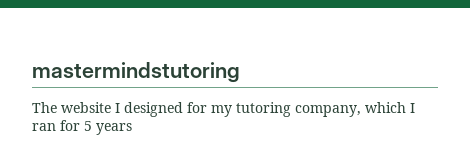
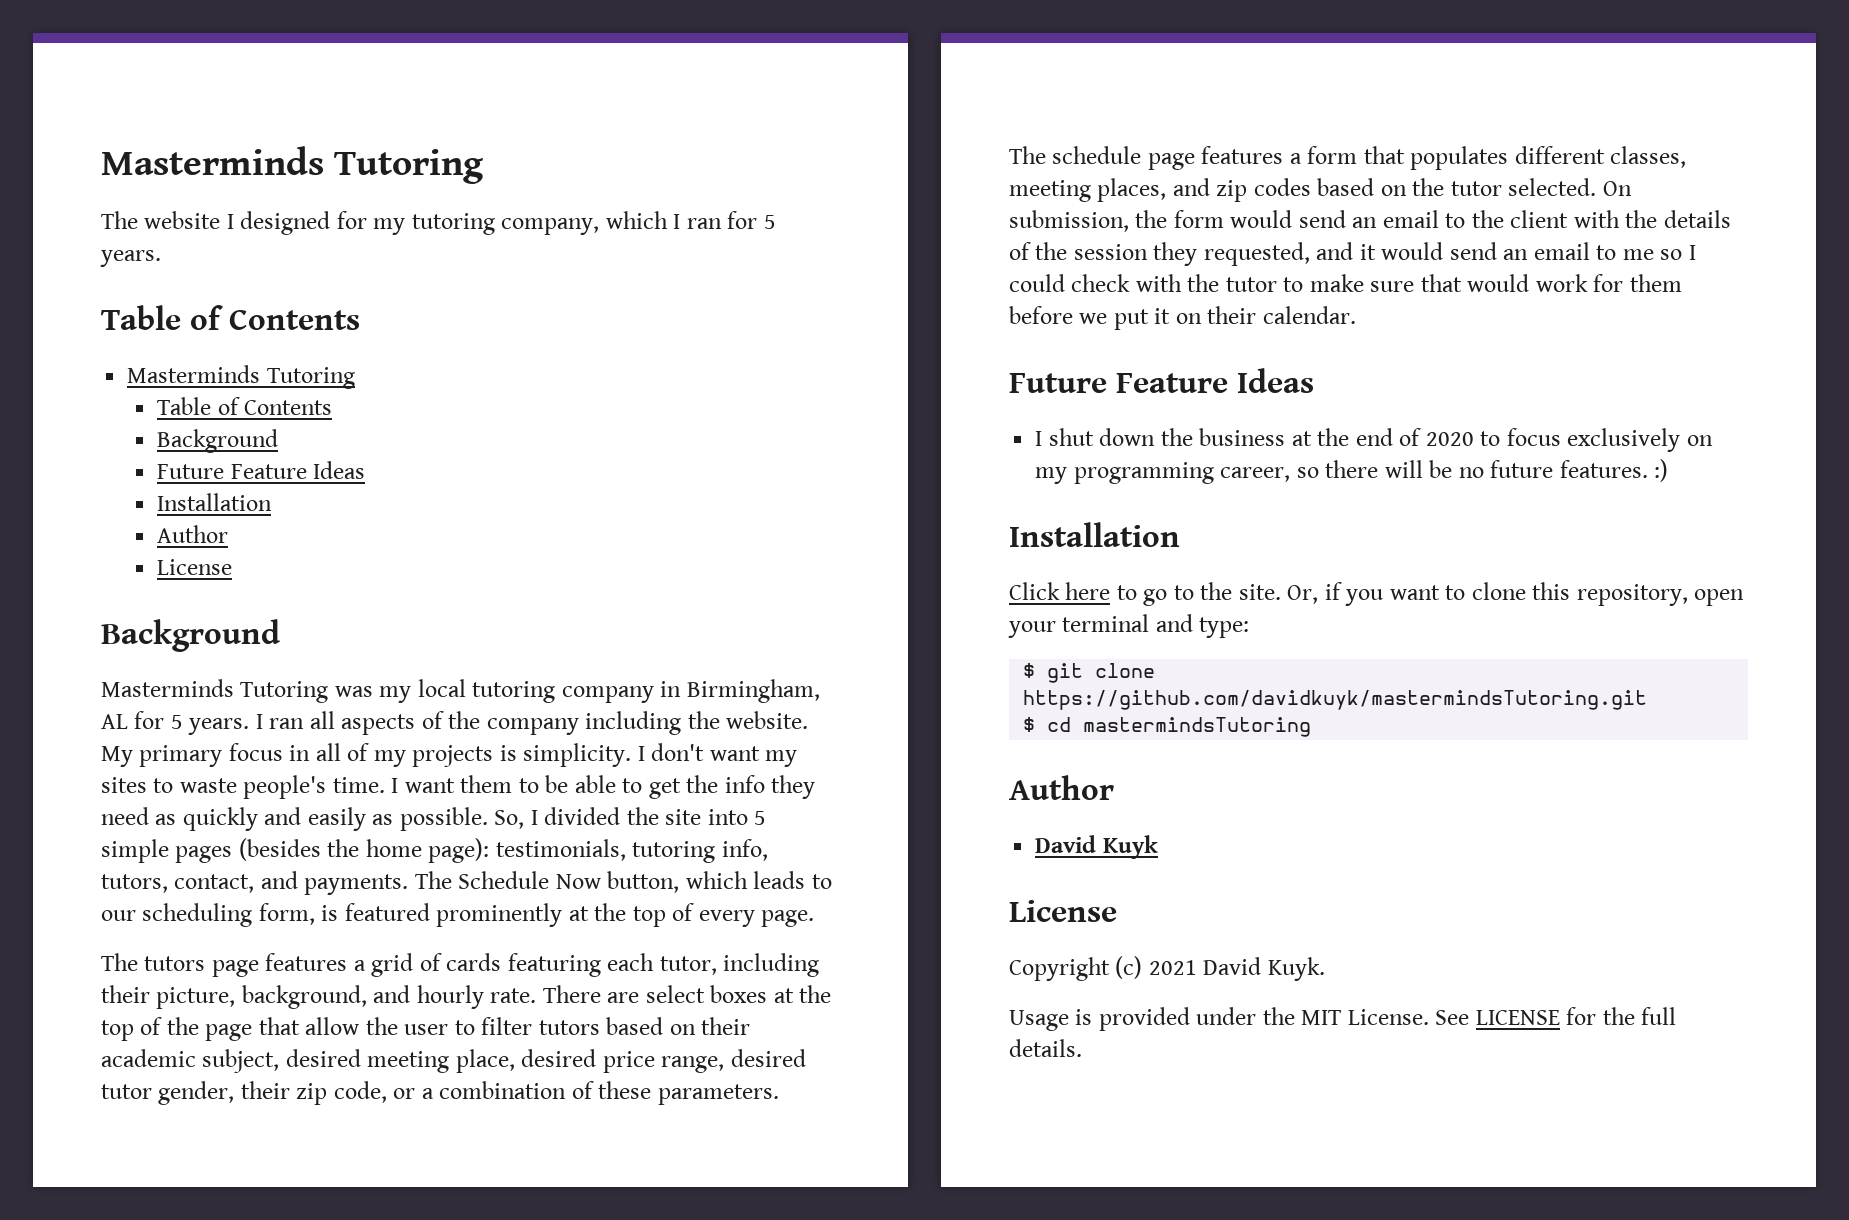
[32,62,240,83] mastermindstutoring -> [101,146,485,184] Masterminds Tutoring
[96,123,132,135] years -> [100,250,161,267] [101,305,360,330] [127,365,355,389] [157,397,333,415] [157,429,279,453] [157,461,366,479] [157,493,273,511] [157,525,229,543] [157,559,233,575] [101,619,280,652] [101,679,820,703] [101,711,809,735] [101,743,798,767] [101,775,816,799] [101,807,767,831] [101,838,768,863] [101,871,832,895] [101,903,815,927] [101,953,820,977] [101,985,832,1009] [101,1017,751,1041] [101,1049,806,1073] [101,1081,779,1105] [1009,146,1687,170] [1009,178,1632,202] [1009,210,1731,232] [1009,242,1696,266] [1009,274,1682,292] [1009,306,1356,330] [1009,368,1314,393] [1035,428,1713,452] [1035,459,1669,484] [1009,522,1180,547] [1009,582,1745,606] [1008,614,1250,638] [1023,663,1156,683] [1023,690,1648,710] [1023,717,1312,737] [1009,775,1114,800] [1035,835,1158,859] [1009,900,1117,922] [1009,956,1325,981] [1009,1007,1677,1031] [1009,1039,1082,1057] years. // Table of Contents // Masterminds Tutoring // Table of Contents // Background // Future Feature Ideas // Installation // Author // License // Background // Masterminds Tutoring was my local tutoring company in Birmingham, AL for 5 years. I ran all aspects of the company including the website. My primary focus in all of my projects is simplicity. I don't want my sites to waste people's time. I want them to be able to get the info they need as quickly and easily as possible. So, I divided the site into 5 simple pages (besides the home page): testimonials, tutoring info, tutors, contact, and payments. The Schedule Now button, which leads to our scheduling form, is featured prominently at the top of every page. // The tutors page features a grid of cards featuring each tutor, including their picture, background, and hourly rate. There are select boxes at the top of the page that allow the user to filter tutors based on their academic subject, desired meeting place, desired price range, desired tutor gender, their zip code, or a combination of these parameters. // The schedule page features a form that populates different classes, meeting places, and zip codes based on the tutor selected. On submission, the form would send an email to the client with the details of the session they requested, and it would send an email to me so I could check with the tutor to make sure that would work for them before we put it on their calendar. // Future Feature Ideas // I shut down the business at the end of 2020 to focus exclusively on my programming career, so there will be no future features. :) // Installation // Click here to go to the site. Or, if you want to clone this repository, open your terminal and type: // $ git clone https://github.com/davidkuyk/mastermindsTutoring.git // $ cd mastermindsTutoring // Author // David Kuyk // License // Copyright (c) 2021 David Kuyk. // Usage is provided under the MIT License. See LICENSE for the full details.

